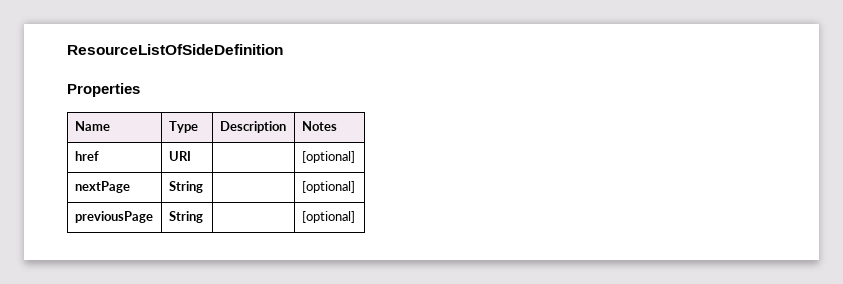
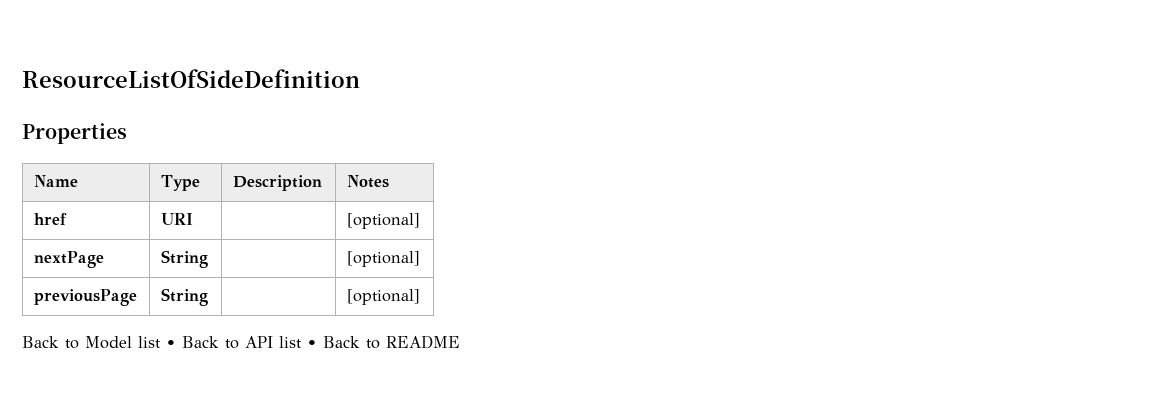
(355, 217) none -> [22,335,460,349] // Back to Model list • Back to API list • Back to README

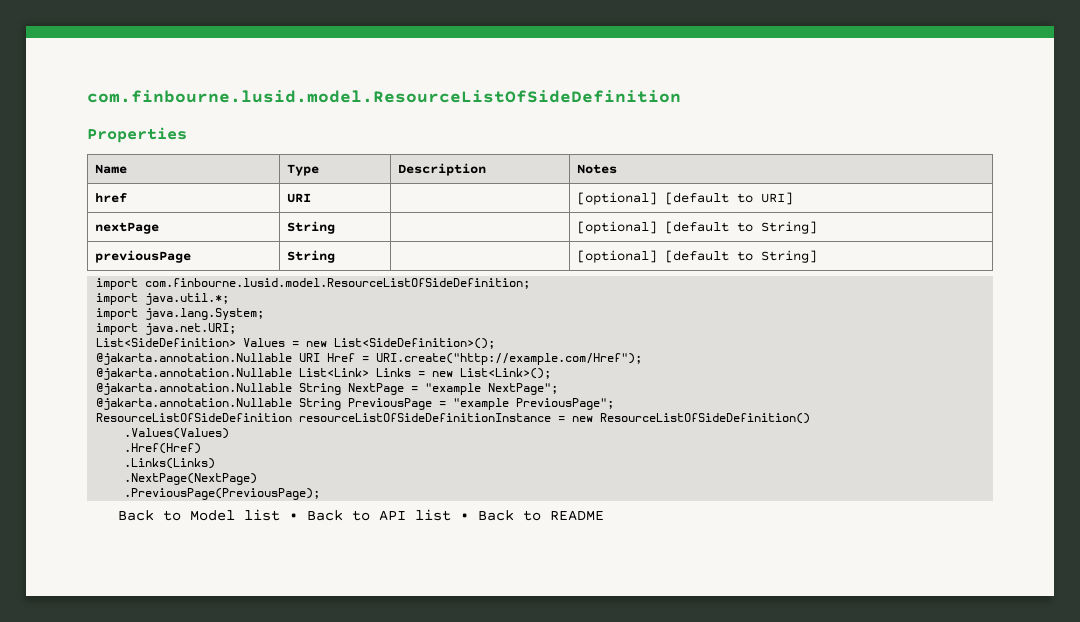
[22,69,360,88] ResourceListOfSideDefinition -> [87,90,681,103] com.finbourne.lusid.model.ResourceListOfSideDefinition
(420, 221) none -> [664,192,793,205] [default to URI]
(420, 259) none -> [664,221,817,234] [default to String]
(420, 297) none -> [664,250,817,263] [96,278,531,290] [96,293,230,305] [96,308,265,320] [96,323,237,335] [96,338,496,349] [96,353,643,365] [96,368,552,380] [96,383,559,395] [96,398,615,410] [96,413,811,424] [124,428,230,439] [124,443,202,454] [124,458,216,469] [124,473,258,485] [124,488,321,500] [default to String] // import com.finbourne.lusid.model.ResourceListOfSideDefinition; // import java.util.*; // import java.lang.System; // import java.net.URI; // List<SideDefinition> Values = new List<SideDefinition>(); // @jakarta.annotation.Nullable URI Href = URI.create("http://example.com/Href"); // @jakarta.annotation.Nullable List<Link> Links = new List<Link>(); // @jakarta.annotation.Nullable String NextPage = "example NextPage"; // @jakarta.annotation.Nullable String PreviousPage = "example PreviousPage"; // ResourceListOfSideDefinition resourceListOfSideDefinitionInstance = new ResourceListOfSideDefinition() // .Values(Values) // .Href(Href) // .Links(Links) // .NextPage(NextPage) // .PreviousPage(PreviousPage);

